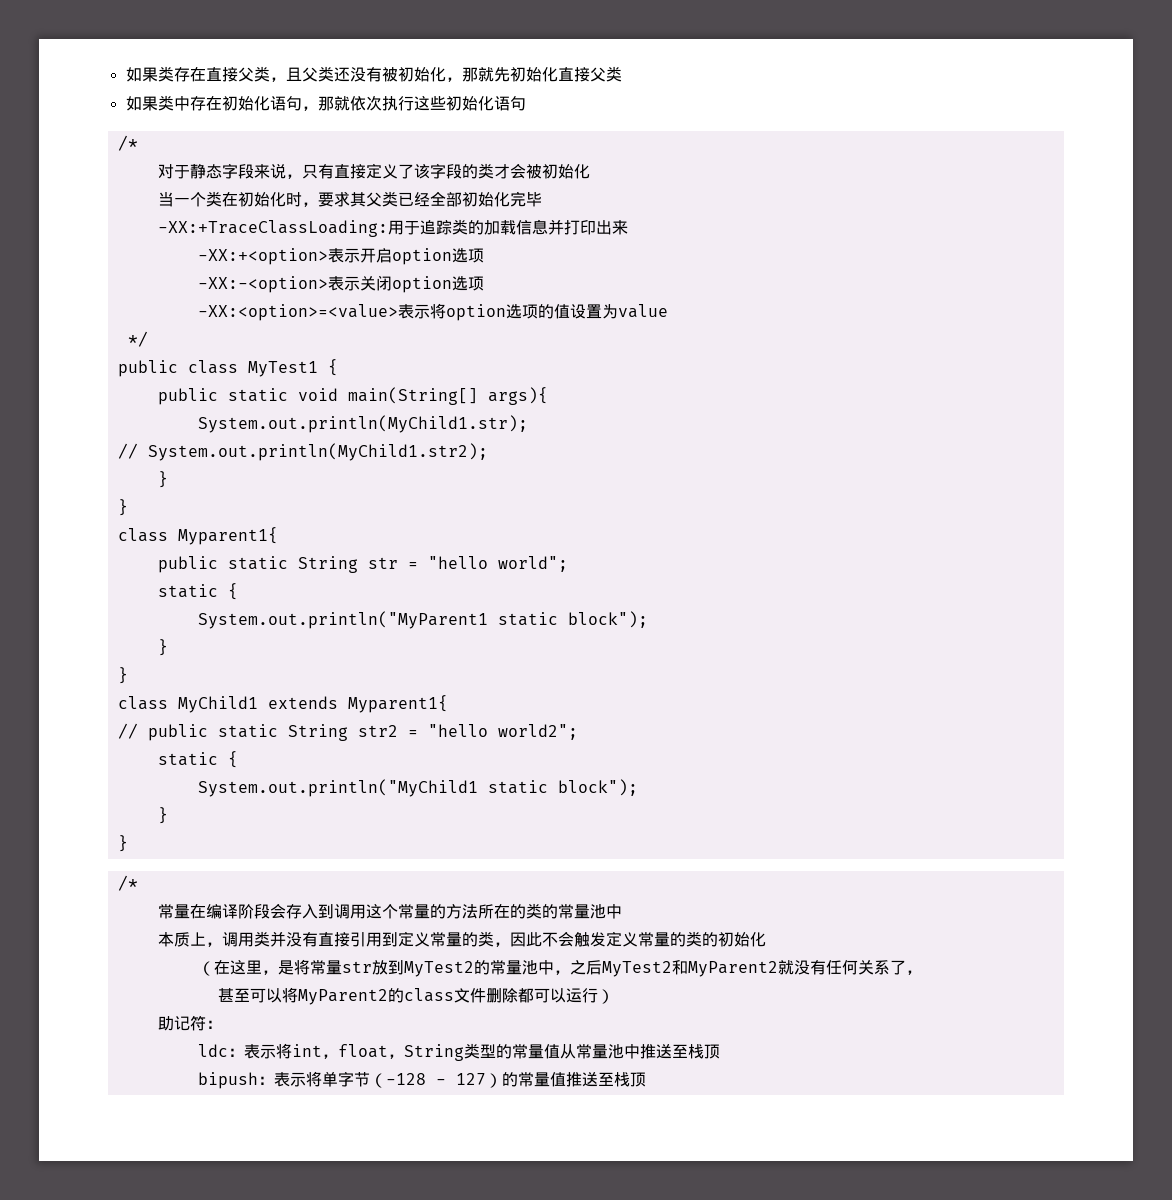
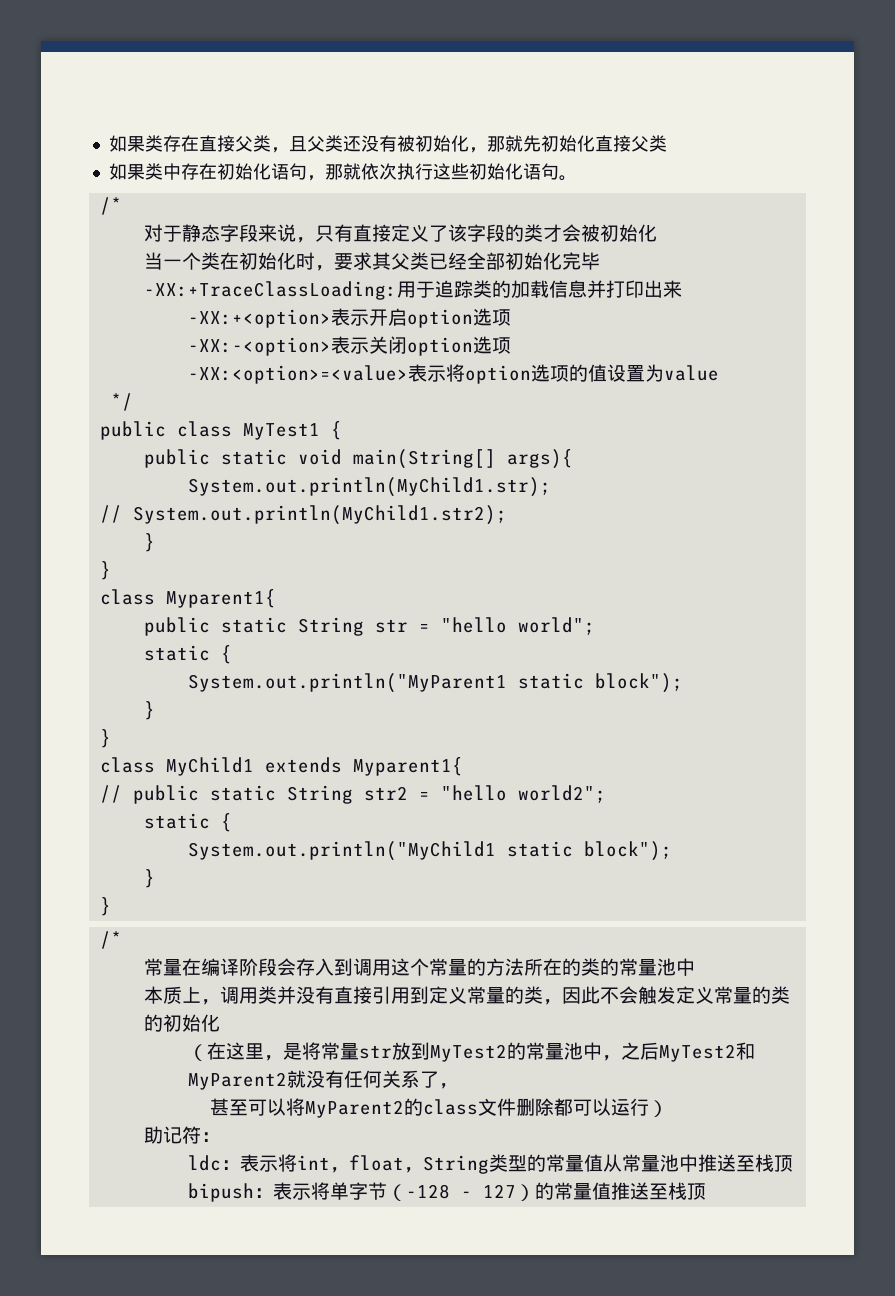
(526, 103) none -> [558,175,577,181] 。

